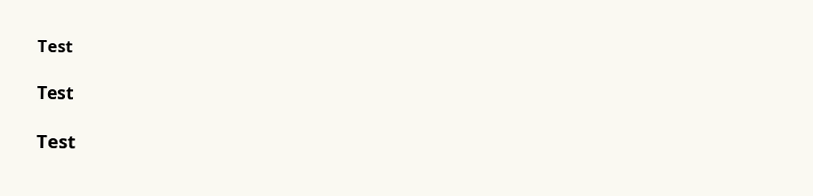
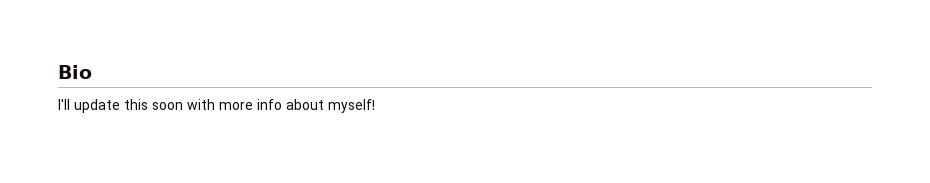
[37,40,73,53] [36,86,75,100] [36,134,76,149] Test // Test // Test -> [58,65,92,79] [58,99,375,113] Bio // I'll update this soon with more info about myself!

